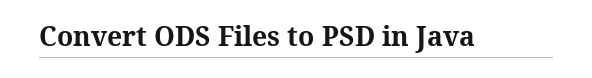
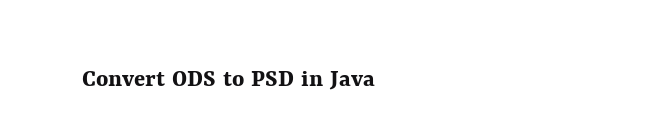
[218,25,281,46] Files -> (217, 78) none

